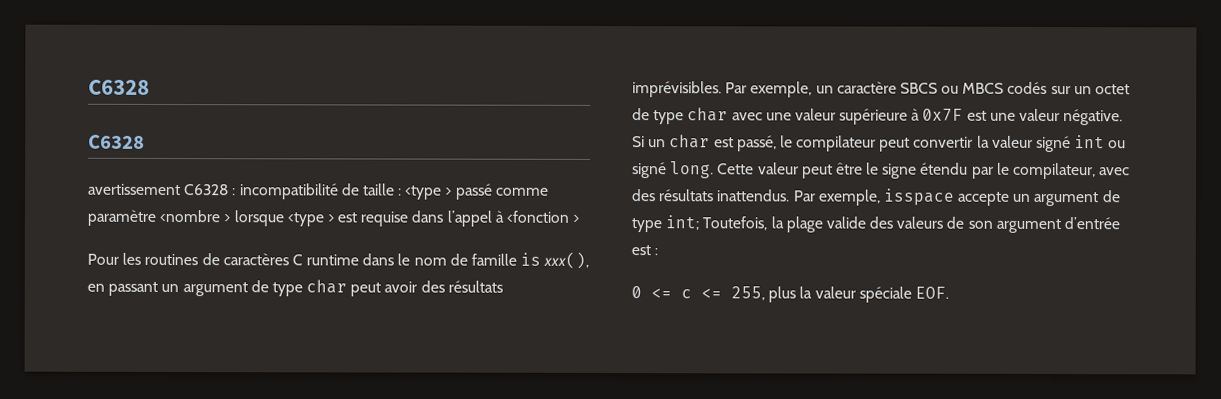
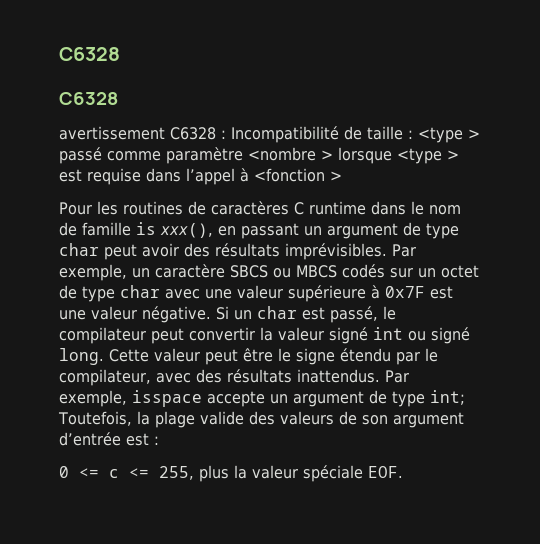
[238,183,339,200] incompatibilité -> [231,126,339,143] Incompatibilité

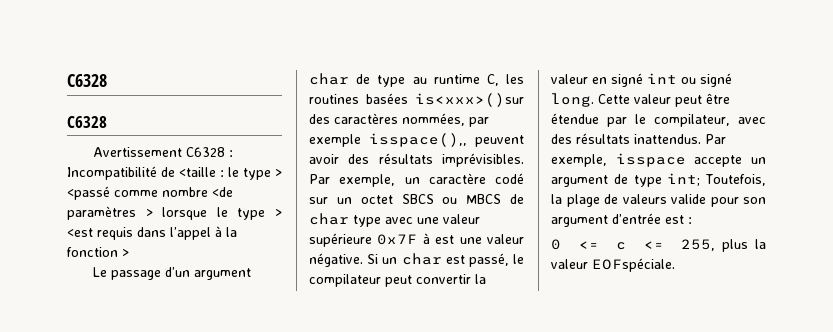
[59,126,165,140] avertissement -> [93,147,183,157] Avertissement
[367,126,480,143] [59,147,459,164] [59,168,141,185] taille : <type > passé comme paramètre <nombre > lorsque <type > est requise -> [179,167,282,180] [67,186,233,200] [67,206,282,220] [67,227,133,240] <taille : le type > <passé comme nombre <de paramètres > lorsque le type > <est requis
[254,168,325,182] <fonction -> [226,227,237,237] [67,247,118,257] la fonction
[59,201,461,215] [59,222,459,239] [59,243,137,260] Pour les routines de caractères C runtime dans le nom de famille is xxx(), en passant un argument de type char peut -> [93,267,252,280] [309,73,524,87] [309,93,524,107] [309,113,489,127] [309,133,524,147] Le passage d’un argument char de type au runtime C, les routines basées is<xxx>()sur des caractères nommées, par exemple isspace(),, peuvent
[230,264,479,278] [59,285,160,302] SBCS ou MBCS codés sur un octet de type char -> [495,173,524,184] [309,194,524,204] [309,213,381,227] codé sur un octet SBCS ou MBCS de char type
[371,285,425,299] à 0x7F -> [377,233,430,245] 0x7F à
(324, 334) none -> [592,77,607,84] en
[278,348,391,365] le signe étendu -> [551,113,599,124] étendue
[199,411,357,425] valide des valeurs de -> [604,194,739,207] de valeurs valide pour
[303,465,403,482] spéciale EOF. -> [592,258,675,272] EOFspéciale.

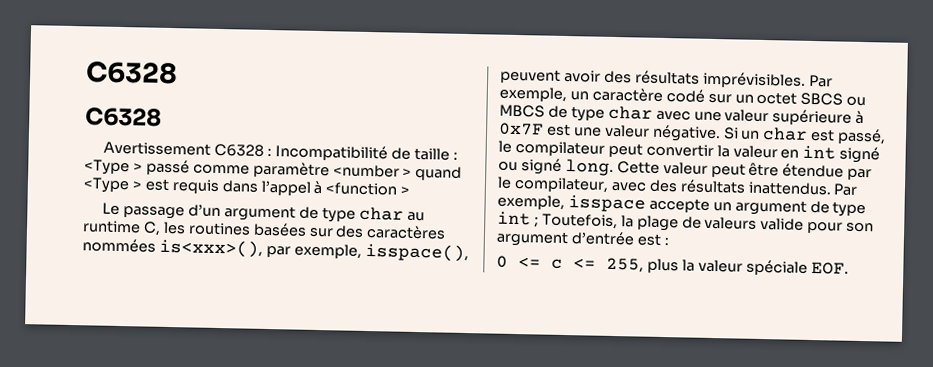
[179,167,282,180] [67,186,233,200] [67,206,282,220] [67,228,93,237] <taille : le type > <passé comme nombre <de paramètres > lorsque le type > <est -> [414,147,458,161] [84,159,463,181] [83,177,170,194] taille : <Type > passé comme paramètre <number > quand <Type > est
[226,227,237,237] [67,247,118,257] la fonction -> [325,182,398,196] <function
[309,73,406,87] char de type -> [299,206,404,223] de type char
[415,93,524,107] is<xxx>()sur -> [308,227,334,238] sur
[402,113,489,127] [309,133,467,147] nommées, par exemple isspace(),, -> [82,238,469,263] nommées is<xxx>(), par exemple, isspace(),
[309,213,381,227] char type -> [570,105,653,122] type char
[377,233,430,245] 0x7F à -> [855,110,865,125] [498,122,544,136] à 0x7F
[611,73,677,87] signé int -> [802,145,881,164] int signé
[667,173,701,186] int; -> [497,211,539,228] int ;
[592,258,675,272] EOFspéciale. -> [745,259,849,276] spéciale EOF.

